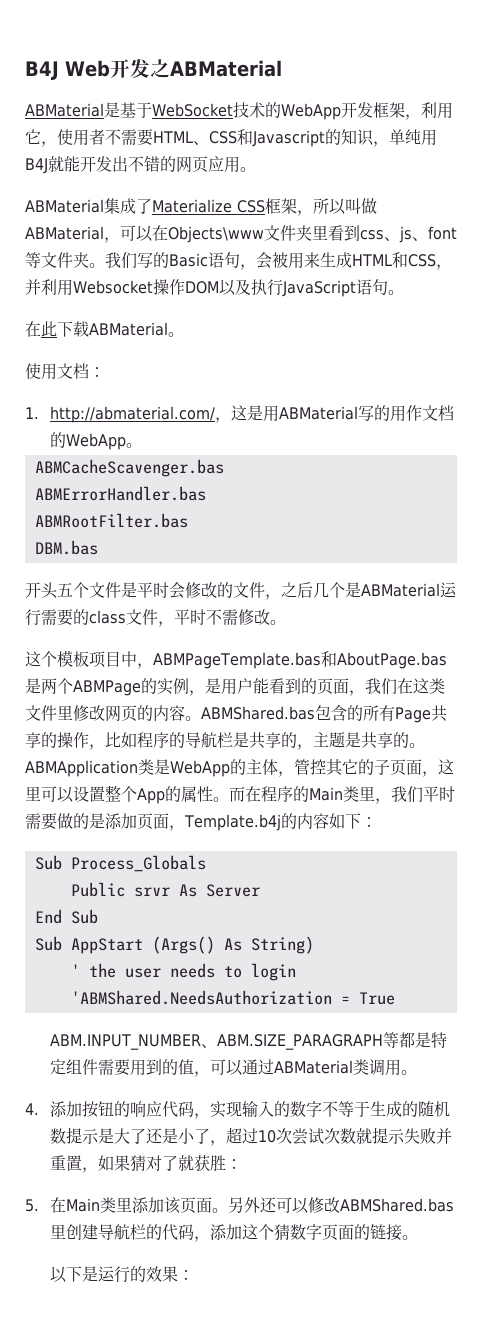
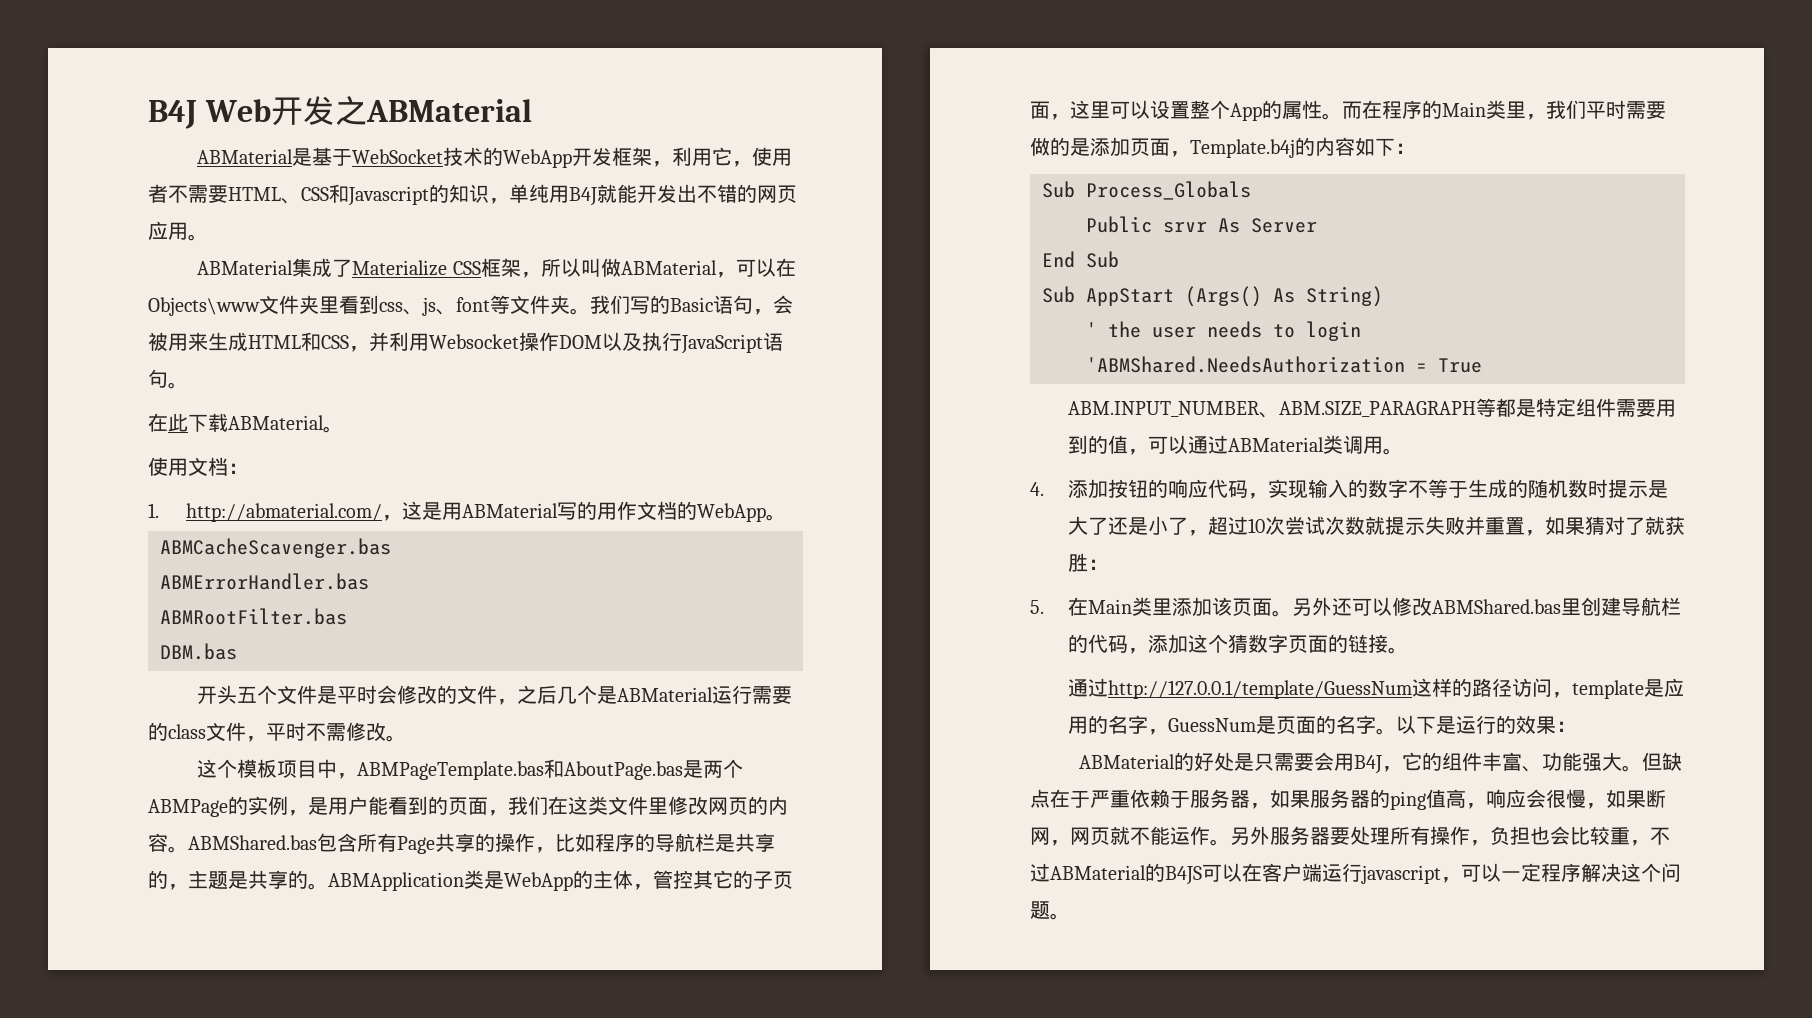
[347,705,363,721] 的 -> (357, 842) none
(67, 1136) none -> [1587,479,1608,498] 时
(419, 1237) none -> [1067,678,1684,699] [1067,715,1396,735] 通过http://127.0.0.1/template/GuessNum这样的路径访问，template是应用的名字，GuessNum是页面的名字。
(195, 1275) none -> [1079,752,1683,774] [1030,789,1666,810] [1030,826,1670,846] [1030,863,1681,885] [1030,901,1070,920] // ABMaterial的好处是只需要会用B4J，它的组件丰富、功能强大。但缺点在于严重依赖于服务器，如果服务器的ping值高，响应会很慢，如果断网，网页就不能运作。另外服务器要处理所有操作，负担也会比较重，不过ABMaterial的B4JS可以在客户端运行javascript，可以一定程序解决这个问题。

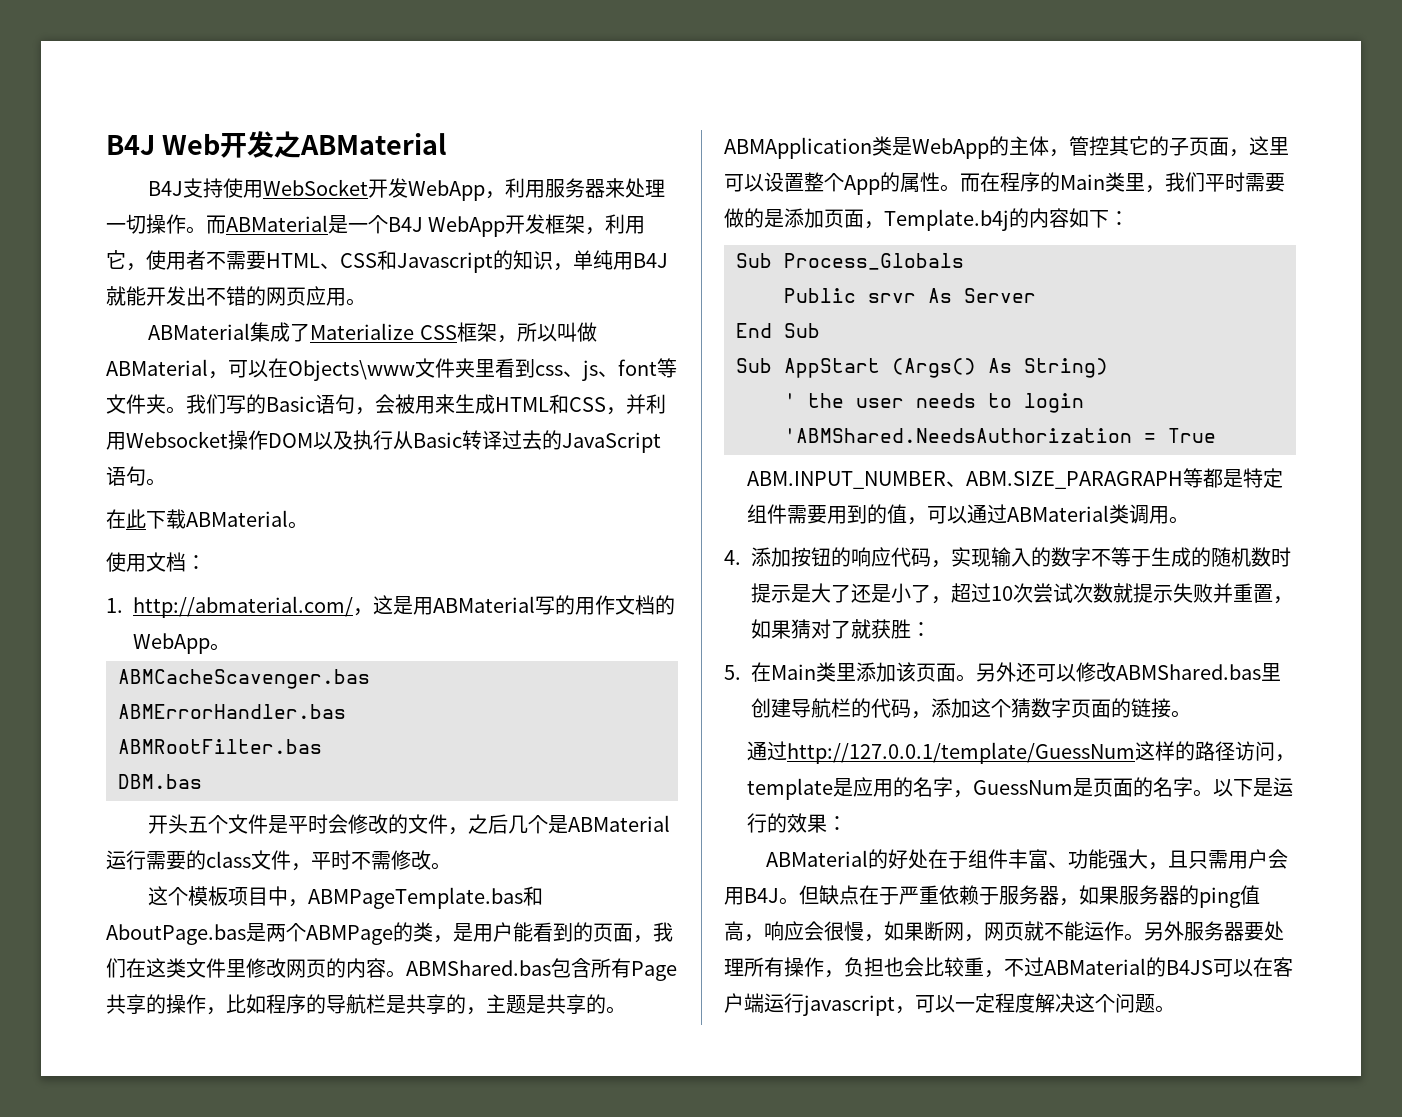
[197,147,504,166] ABMaterial是基于WebSocket技术的 -> [148,178,666,201] [106,214,423,234] B4J支持使用WebSocket开发WebApp，利用服务器来处理一切操作。而ABMaterial是一个B4J
(682, 341) none -> [393,430,562,450] 从Basic转译过去的
[248,796,288,815] 实例 -> [413,922,433,942] 类
[1234,752,1443,774] 是只需要会用B4J，它的 -> [928,849,969,869] 在于
(1623, 761) none -> [1148,849,1289,870] [724,887,779,905] ，且只需用户会用B4J
[1561,863,1581,882] 序 -> [1015,993,1035,1013] 度

